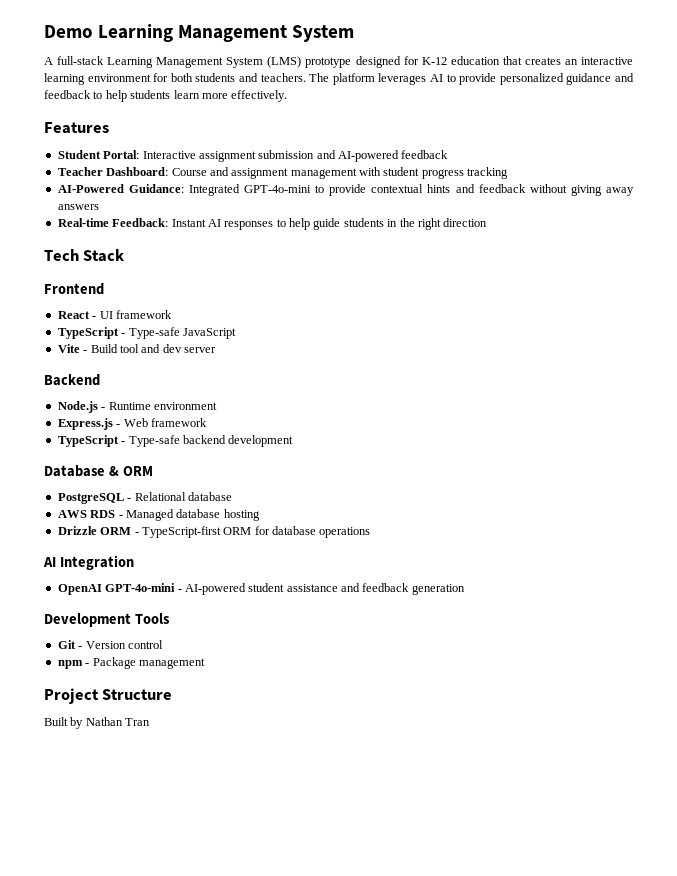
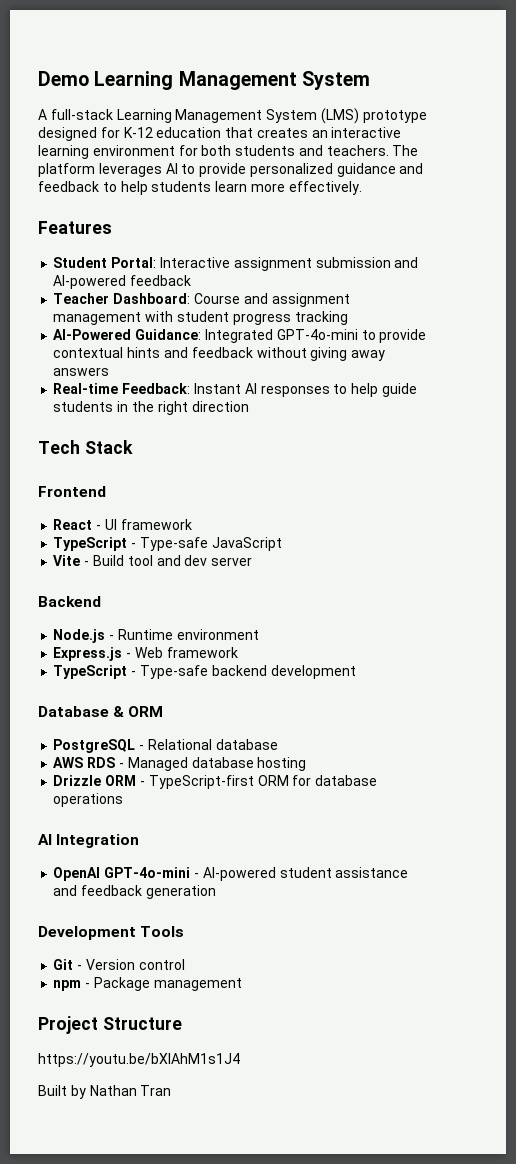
(173, 694) none -> [38,1053,240,1067] // https://youtu.be/bXlAhM1s1J4

